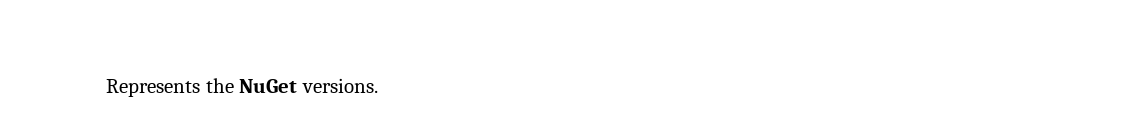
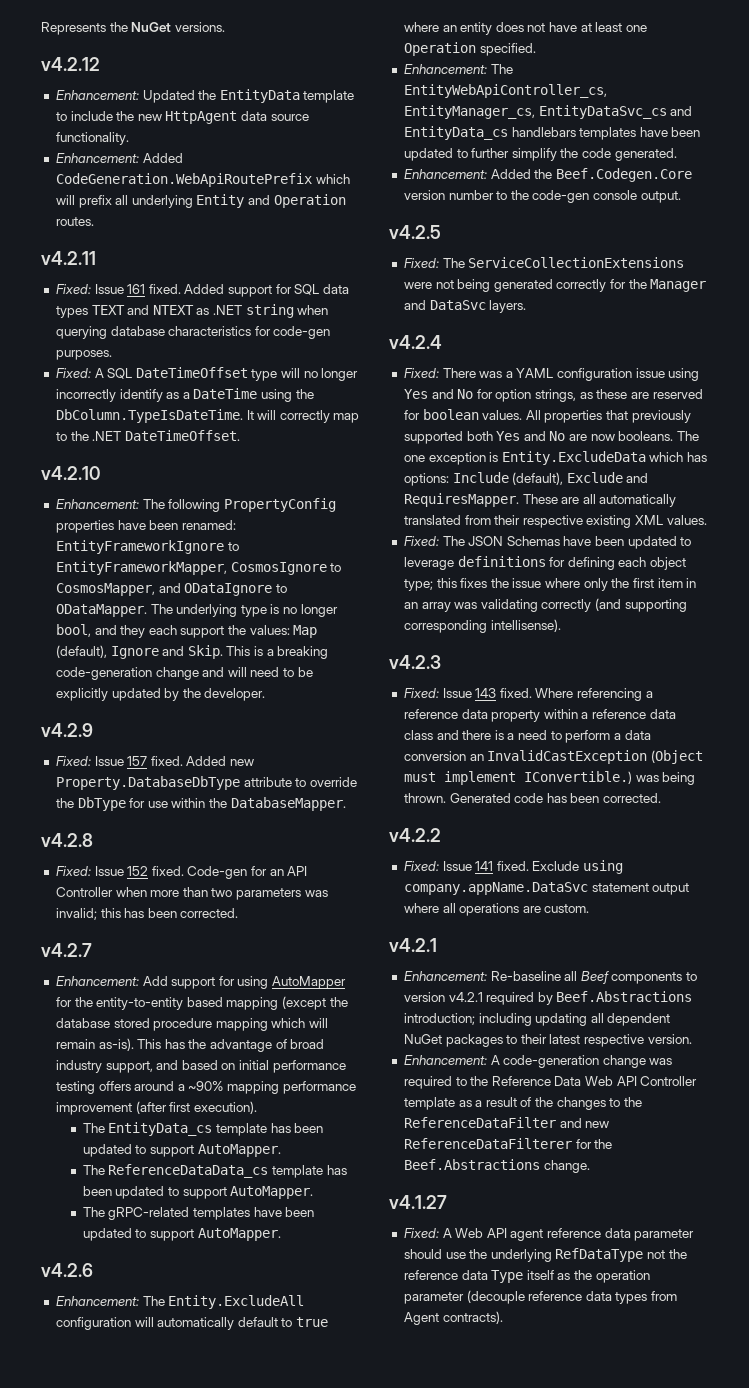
(378, 85) none -> [41,57,100,71] [55,89,355,103] [55,111,309,124] [55,132,129,145] [55,153,183,163] [55,173,350,187] [55,194,346,208] [55,217,94,226] [41,251,96,265] [55,284,350,297] [55,304,329,318] [55,326,331,339] [55,350,112,360] [55,367,359,381] [55,388,314,402] [55,409,360,423] [55,430,240,441] [41,466,100,480] [55,498,336,512] [55,520,236,533] [55,540,239,554] [55,561,342,575] [55,583,287,596] [55,604,338,617] [55,624,318,638] [55,645,329,659] [55,667,313,680] [55,688,266,701] [41,723,93,737] [55,756,255,766] [55,776,357,790] [55,797,346,811] [41,833,93,847] [55,866,308,879] [55,887,328,900] [55,908,239,920] [41,943,92,957] [55,976,347,989] [55,996,348,1010] [55,1018,329,1031] [55,1038,325,1052] [55,1060,346,1073] [55,1081,356,1094] [55,1101,257,1115] [82,1122,324,1136] [82,1144,281,1157] [82,1164,347,1178] [82,1186,314,1199] [82,1207,315,1220] [82,1228,281,1241] [41,1263,93,1277] [55,1295,305,1309] [55,1317,329,1330] [403,22,648,35] [403,42,536,56] [403,64,513,74] [403,84,607,98] [403,105,693,119] [403,126,701,140] [403,148,677,161] [403,168,692,182] [403,190,681,203] [389,225,441,239] [403,257,685,268] [403,279,707,292] [403,300,527,313] [389,335,442,349] [403,368,700,381] [403,389,703,402] [403,409,691,423] [403,431,700,444] [403,451,708,465] [403,472,649,486] [403,493,677,507] [403,515,707,528] [403,536,692,549] [403,556,687,570] [403,578,697,591] [403,598,687,612] [403,619,561,633] [389,655,441,669] [403,688,653,701] [403,709,676,722] [403,730,651,743] [403,750,703,764] [403,771,696,785] [403,793,662,803] [389,828,441,842] [403,860,624,874] [403,882,690,895] [403,903,590,916] [389,938,437,952] [403,971,698,984] [403,991,693,1005] [403,1013,671,1026] [403,1034,692,1047] [403,1055,673,1068] [403,1076,698,1089] [403,1097,643,1110] [403,1117,610,1128] [403,1138,613,1149] [403,1159,590,1173] [389,1195,447,1209] [403,1228,695,1241] [403,1248,687,1262] [403,1270,650,1283] [403,1290,678,1304] [403,1311,503,1325] // v4.2.12 // Enhancement: Updated the EntityData template to include the new HttpAgent data source functionality. // Enhancement: Added CodeGeneration.WebApiRoutePrefix which will prefix all underlying Entity and Operation routes. // v4.2.11 // Fixed: Issue 161 fixed. Added support for SQL data types TEXT and NTEXT as .NET string when querying database characteristics for code-gen purposes. // Fixed: A SQL DateTimeOffset type will no longer incorrectly identify as a DateTime using the DbColumn.TypeIsDateTime. It will correctly map to the .NET DateTimeOffset. // v4.2.10 // Enhancement: The following PropertyConfig properties have been renamed: EntityFrameworkIgnore to EntityFrameworkMapper, CosmosIgnore to CosmosMapper, and ODataIgnore to ODataMapper. The underlying type is no longer bool, and they each support the values: Map (default), Ignore and Skip. This is a breaking code-generation change and will need to be explicitly updated by the developer. // v4.2.9 // Fixed: Issue 157 fixed. Added new Property.DatabaseDbType attribute to override the DbType for use within the DatabaseMapper. // v4.2.8 // Fixed: Issue 152 fixed. Code-gen for an API Controller when more than two parameters was invalid; this has been corrected. // v4.2.7 // Enhancement: Add support for using AutoMapper for the entity-to-entity based mapping (except the database stored procedure mapping which will remain as-is). This has the advantage of broad industry support, and based on initial performance testing offers around a ~90% mapping performance improvement (after first execution). // The EntityData_cs template has been updated to support AutoMapper. // The ReferenceDataData_cs template has been updated to support AutoMapper. // The gRPC-related templates have been updated to support AutoMapper. // v4.2.6 // Enhancement: The Entity.ExcludeAll configuration will automatically default to true where an entity does not have at least one Operation specified. // Enhancement: The EntityWebApiController_cs, EntityManager_cs, EntityDataSvc_cs and EntityData_cs handlebars templates have been updated to further simplify the code generated. // Enhancement: Added the Beef.Codegen.Core version number to the code-gen console output. // v4.2.5 // Fixed: The ServiceCollectionExtensions were not being generated correctly for the Manager and DataSvc layers. // v4.2.4 // Fixed: There was a YAML configuration issue using Yes and No for option strings, as these are reserved for boolean values. All properties that previously supported both Yes and No are now booleans. The one exception is Entity.ExcludeData which has options: Include (default), Exclude and RequiresMapper. These are all automatically translated from their respective existing XML values. // Fixed: The JSON Schemas have been updated to leverage definitions for defining each object type; this fixes the issue where only the first item in an array was validating correctly (and supporting corresponding intellisense). // v4.2.3 // Fixed: Issue 143 fixed. Where referencing a reference data property within a reference data class and there is a need to perform a data conversion an InvalidCastException (Object must implement IConvertible.) was being thrown. Generated code has been corrected. // v4.2.2 // Fixed: Issue 141 fixed. Exclude using company.appName.DataSvc statement output where all operations are custom. // v4.2.1 // Enhancement: Re-baseline all Beef components to version v4.2.1 required by Beef.Abstractions introduction; including updating all dependent NuGet packages to their latest respective version. // Enhancement: A code-generation change was required to the Reference Data Web API Controller template as a result of the changes to the ReferenceDataFilter and new ReferenceDataFilterer for the Beef.Abstractions change. // v4.1.27 // Fixed: A Web API agent reference data parameter should use the underlying RefDataType not the reference data Type itself as the operation parameter (decouple reference data types from Agent contracts).

